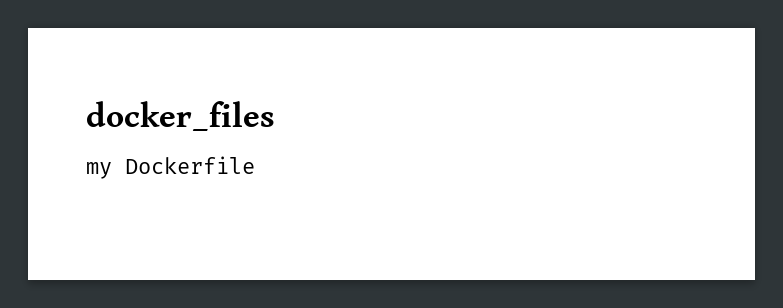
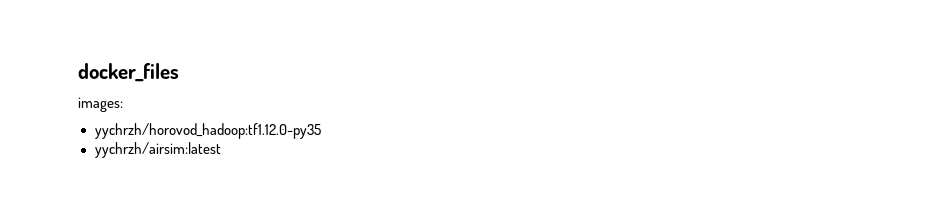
[86,156,255,179] my Dockerfile -> [78,97,123,112] [94,123,321,139] [94,142,221,158] images: // yychrzh/horovod_hadoop:tf1.12.0-py35 // yychrzh/airsim:latest

